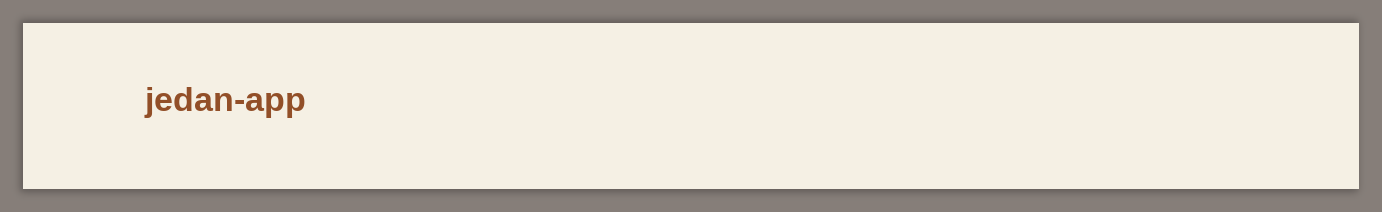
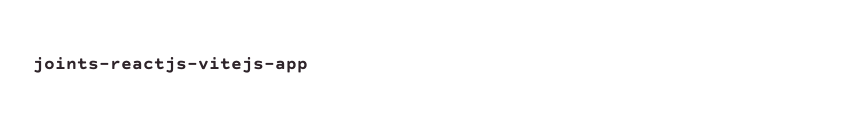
[144,87,306,118] jedan-app -> [33,57,308,73] joints-reactjs-vitejs-app

